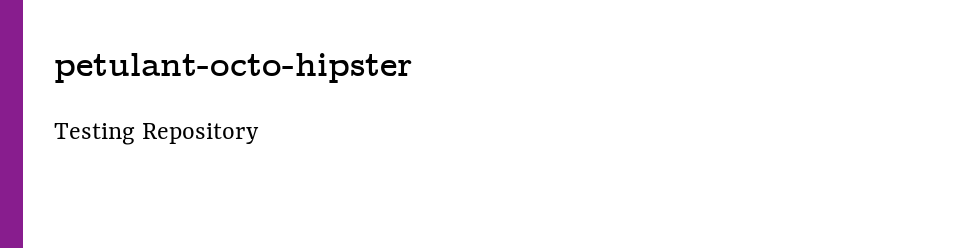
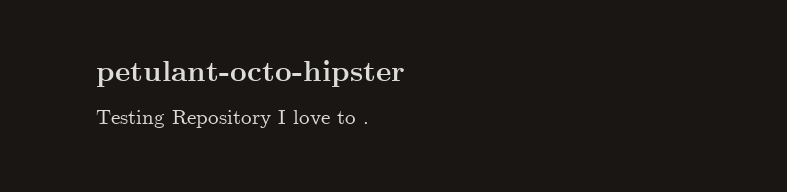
(260, 133) none -> [278,110,369,126] I love to .

